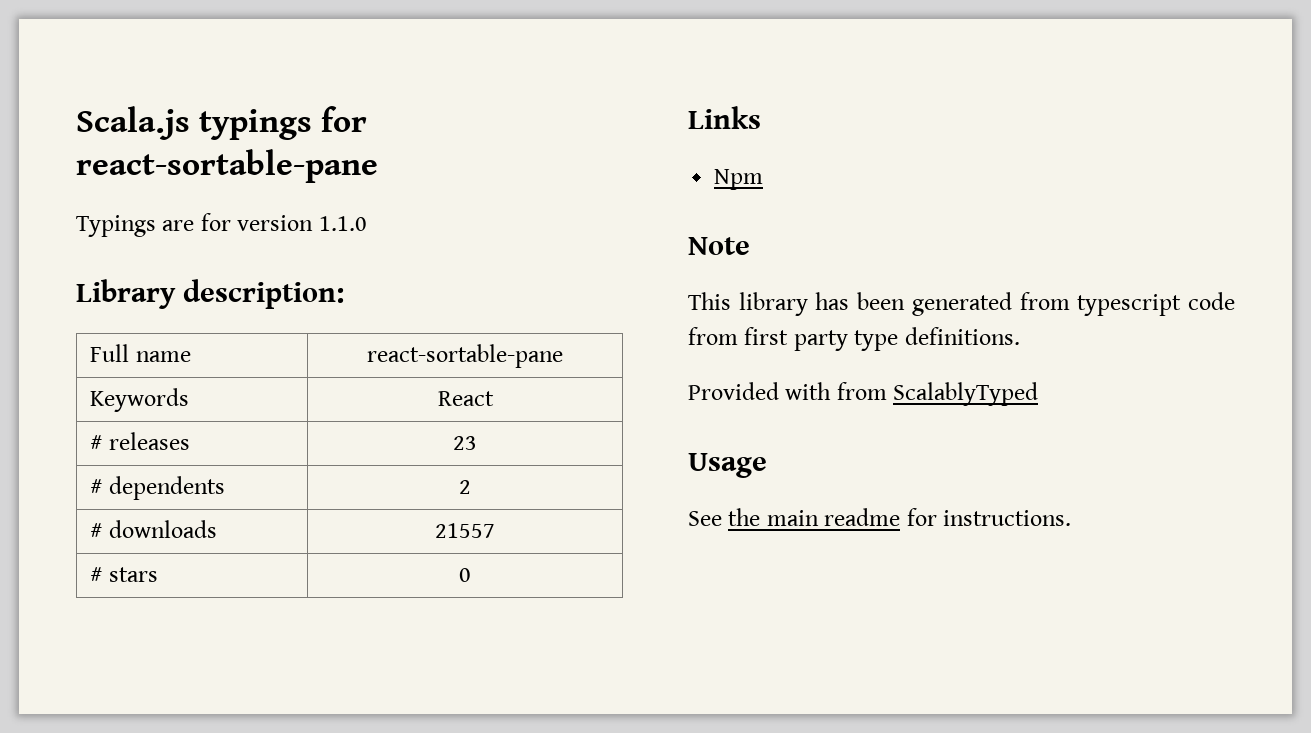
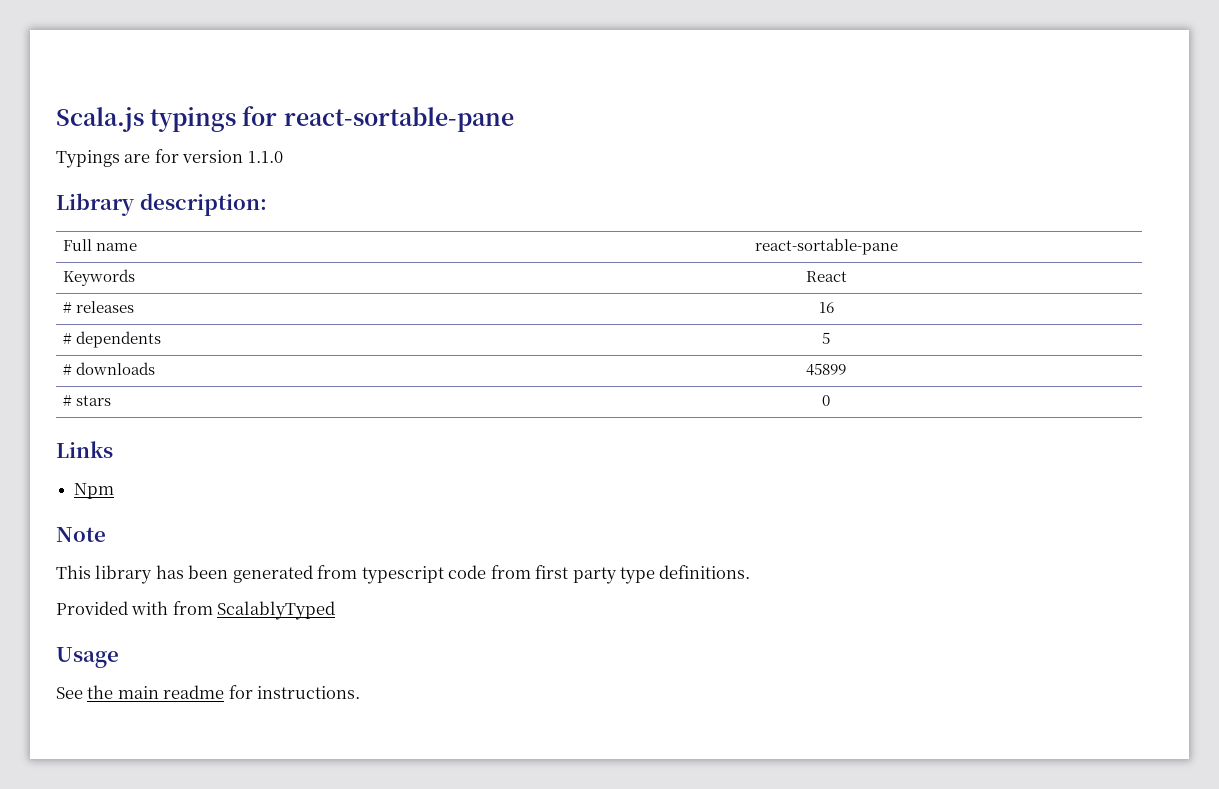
[453,436,477,450] 23 -> [818,302,834,313] 16
[459,480,471,494] 2 -> [822,332,830,344] 5
[435,523,495,538] 21557 -> [806,363,846,376] 45899

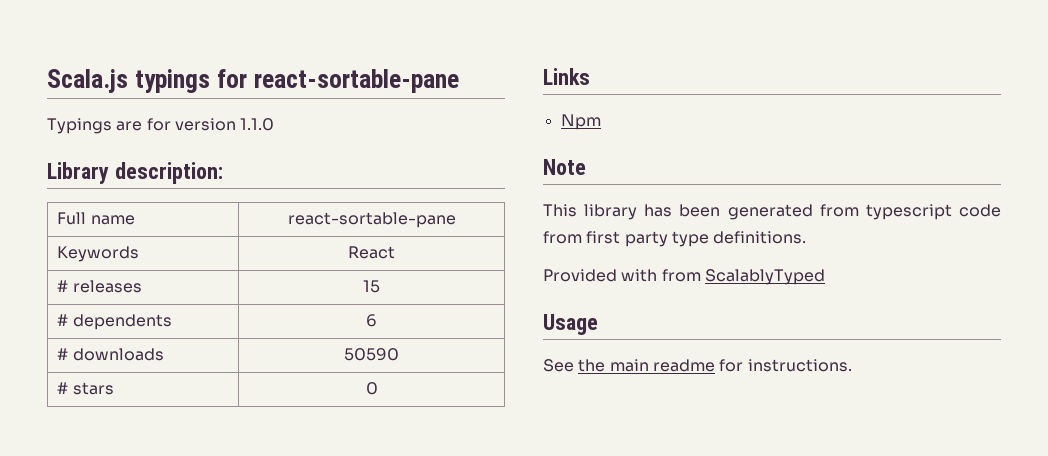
[818,302,834,313] 16 -> [363,280,381,293] 15
[822,332,830,344] 5 -> [366,314,378,327] 6
[806,363,846,376] 45899 -> [344,348,400,361] 50590

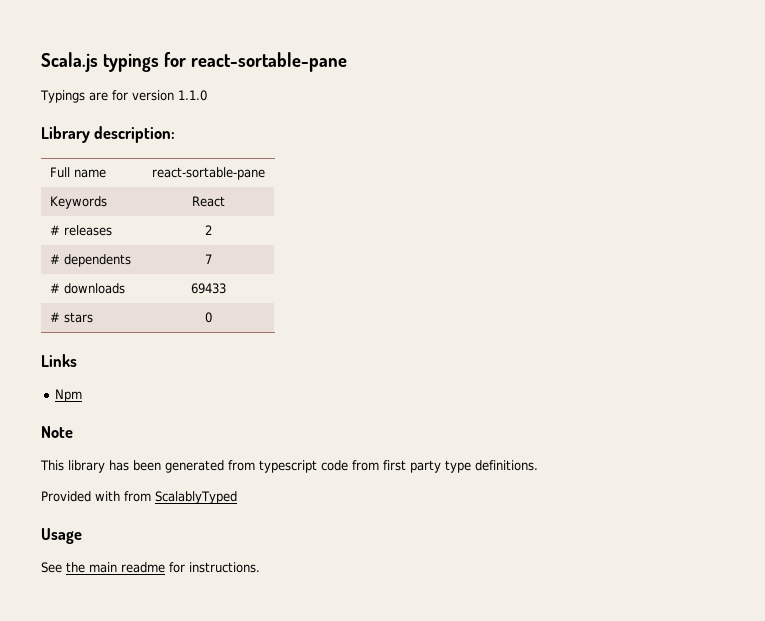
[363,280,381,293] 15 -> [204,225,212,235] 2
[366,314,378,327] 6 -> [204,254,212,264] 7
[344,348,400,361] 50590 -> [190,283,226,294] 69433

